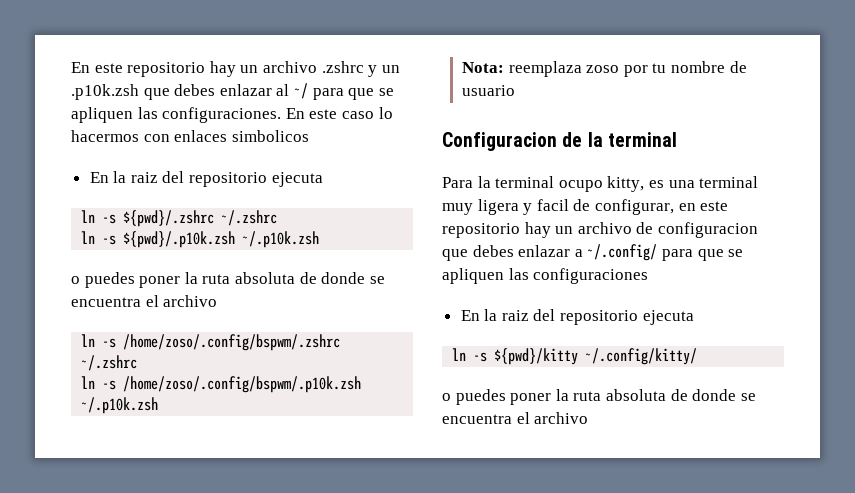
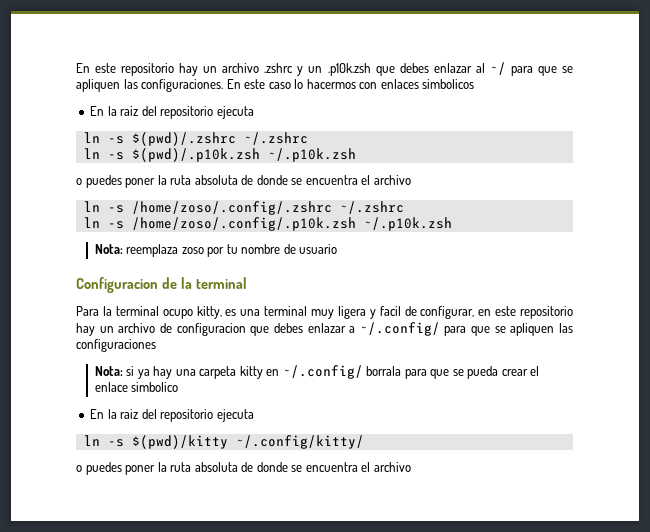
[123,210,278,227] [81,231,236,248] ${pwd}/.zshrc ~/.zshrc // ln -s ${pwd}/.p10k.zsh -> [131,132,308,146] [83,148,260,162] $(pwd)/.zshrc ~/.zshrc // ln -s $(pwd)/.p10k.zsh
[123,334,341,351] [81,355,138,371] [81,376,362,393] /home/zoso/.config/bspwm/.zshrc ~/.zshrc // ln -s /home/zoso/.config/bspwm/.p10k.zsh -> [131,201,404,215] [83,217,356,231] /home/zoso/.config/.zshrc ~/.zshrc // ln -s /home/zoso/.config/.p10k.zsh
[460,309,694,325] [452,348,579,365] // En la raiz del repositorio ejecuta // ln -s ${pwd}/kitty -> [94,365,540,379] [94,382,179,392] [90,409,254,422] [83,435,228,449] // Nota: si ya hay una carpeta kitty en ~/.config/ borrala para que se pueda crear el enlace simbolico // En la raiz del repositorio ejecuta // ln -s $(pwd)/kitty

